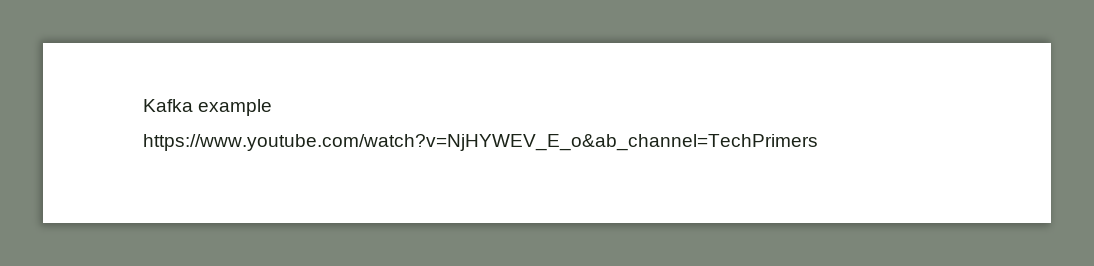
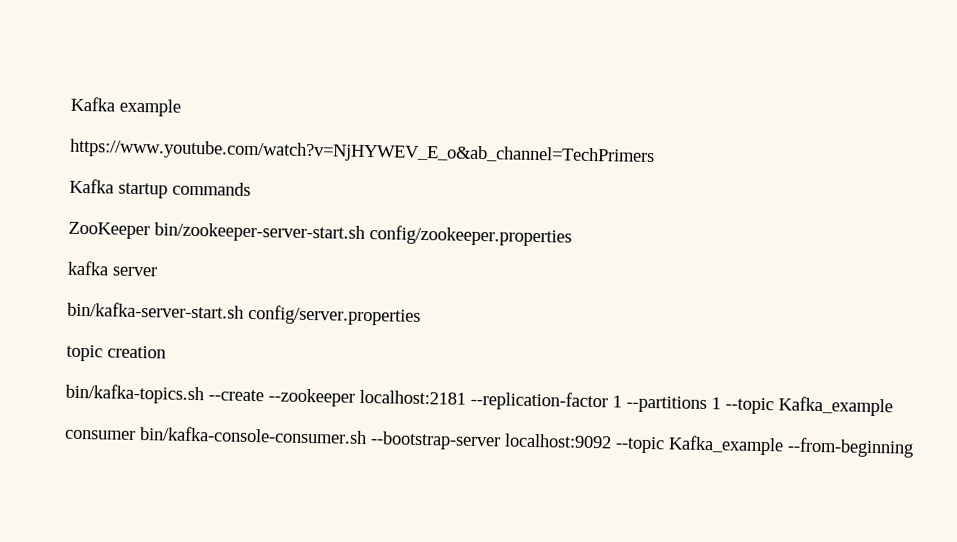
(818, 142) none -> [69,178,251,199] [68,221,572,247] [67,260,158,277] [67,301,421,326] [66,344,166,362] [65,383,893,417] [64,426,914,458] // Kafka startup commands // ZooKeeper bin/zookeeper-server-start.sh config/zookeeper.properties // kafka server // bin/kafka-server-start.sh config/server.properties // topic creation // bin/kafka-topics.sh --create --zookeeper localhost:2181 --replication-factor 1 --partitions 1 --topic Kafka_example // consumer bin/kafka-console-consumer.sh --bootstrap-server localhost:9092 --topic Kafka_example --from-beginning

